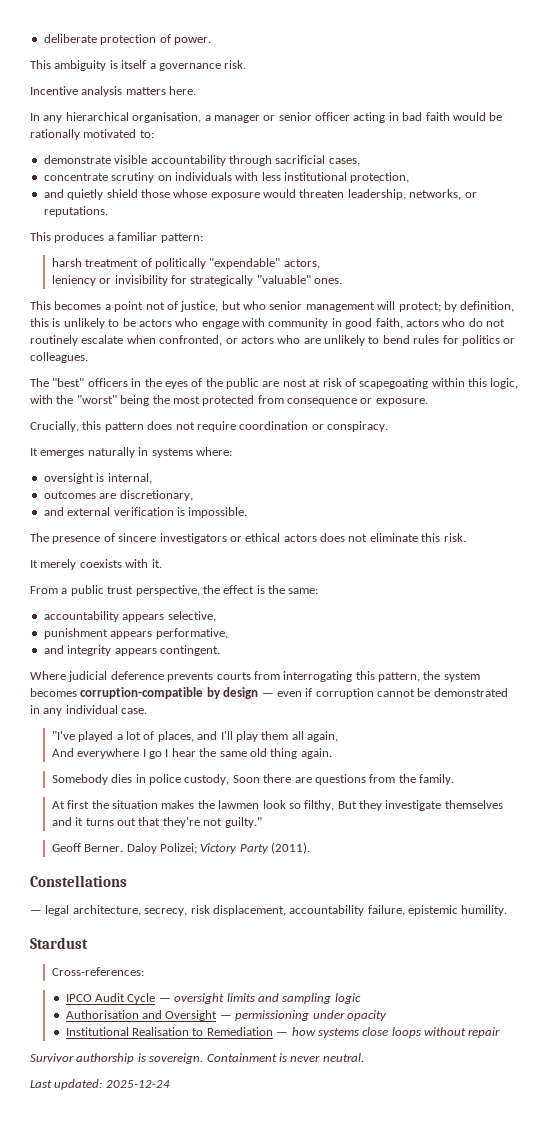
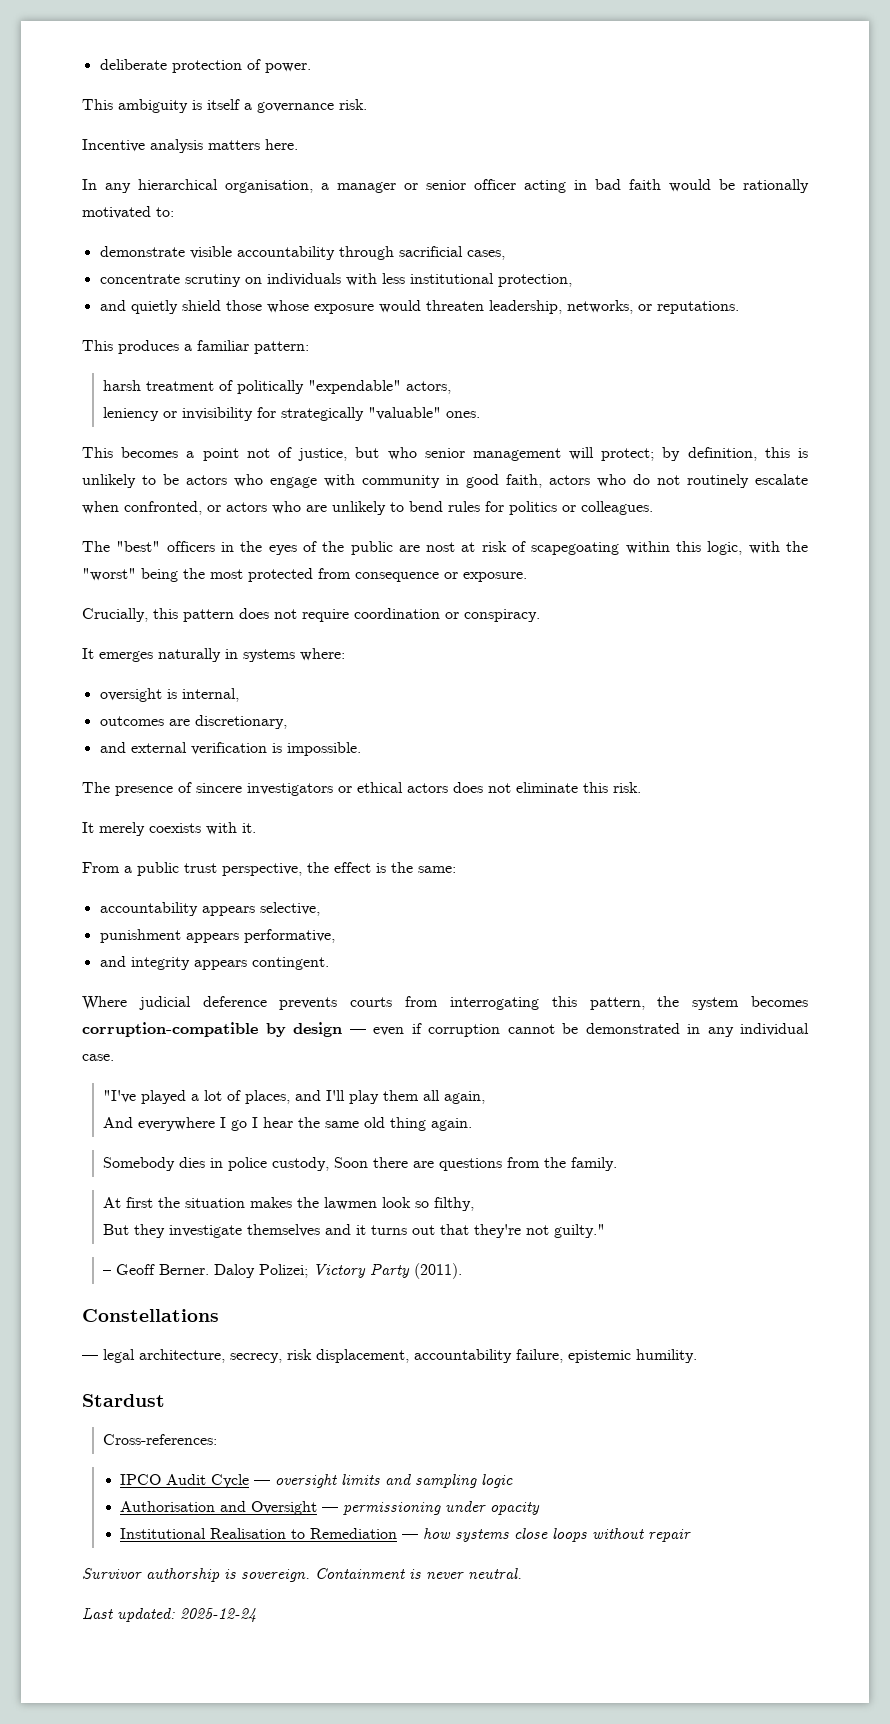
(335, 805) none -> (474, 1204) //
(262, 822) none -> [102,1270,111,1275] –

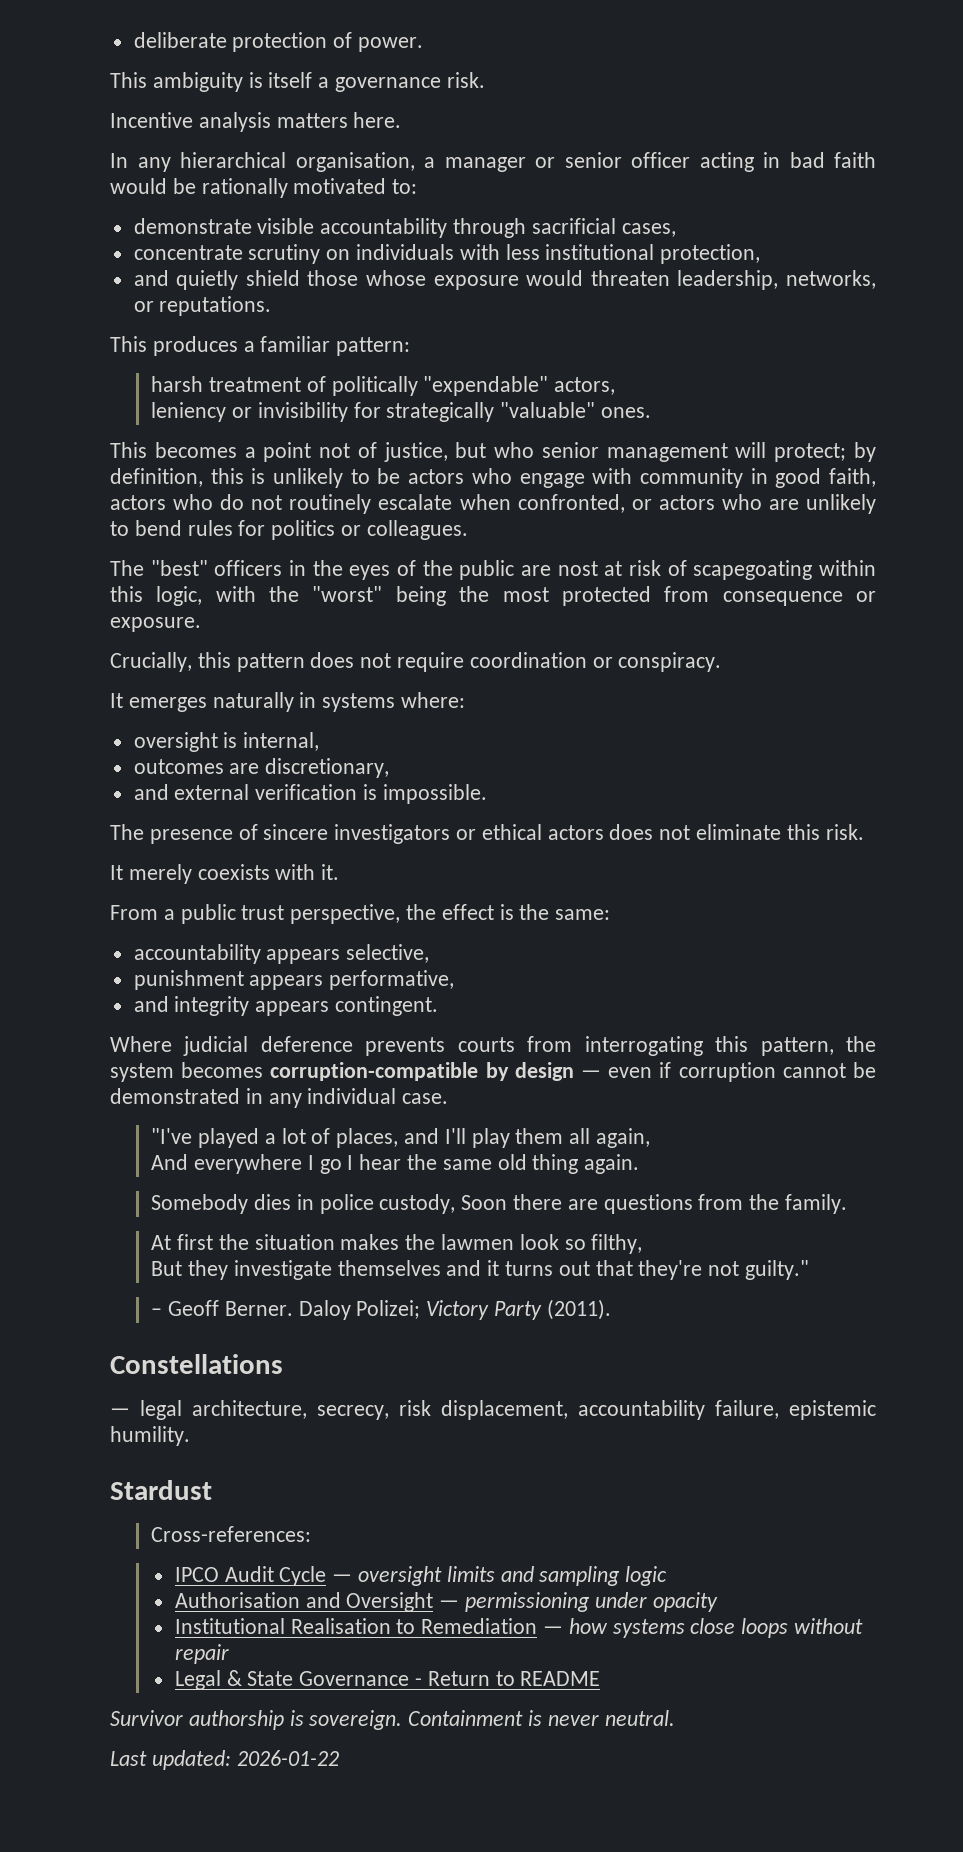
(692, 1535) none -> [174,1670,601,1690] // Legal & State Governance - Return to README
[180,1608,256,1622] 2025-12-24 -> [236,1750,339,1766] 2026-01-22

